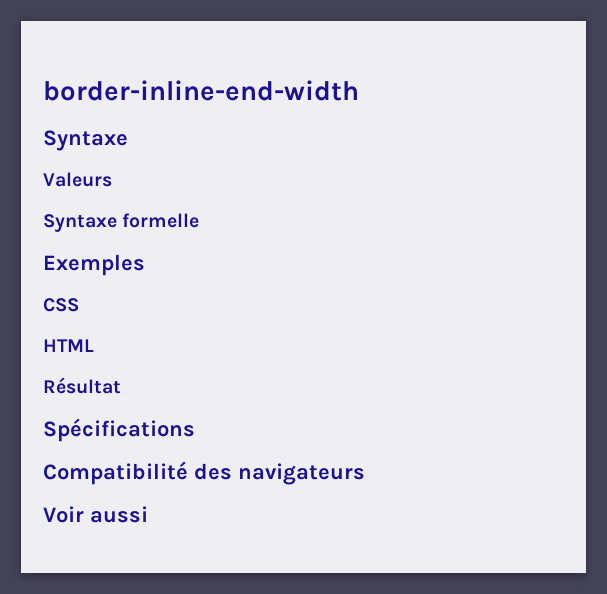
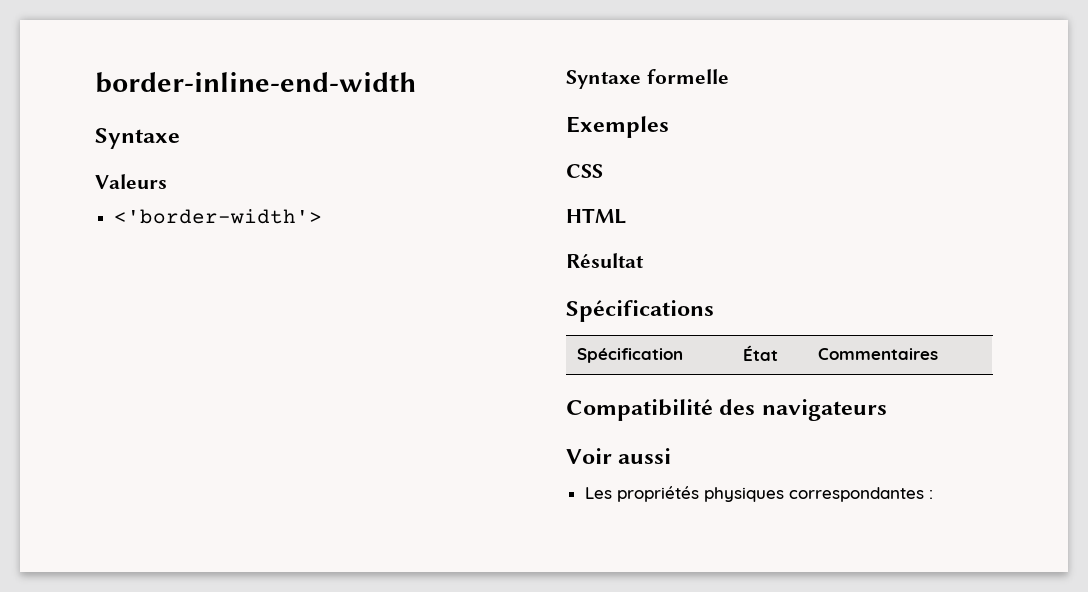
(112, 179) none -> [113,209,322,224] // <'border-width'>
(195, 430) none -> [576,348,683,363] [742,345,778,361] [817,348,938,360] // Spécification | État | Commentaires
(148, 514) none -> [584,486,933,502] // Les propriétés physiques correspondantes :

